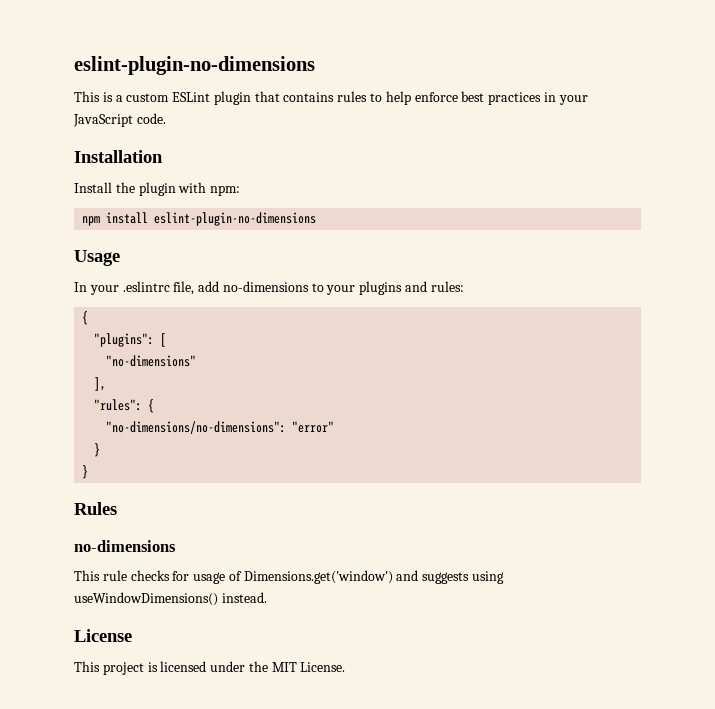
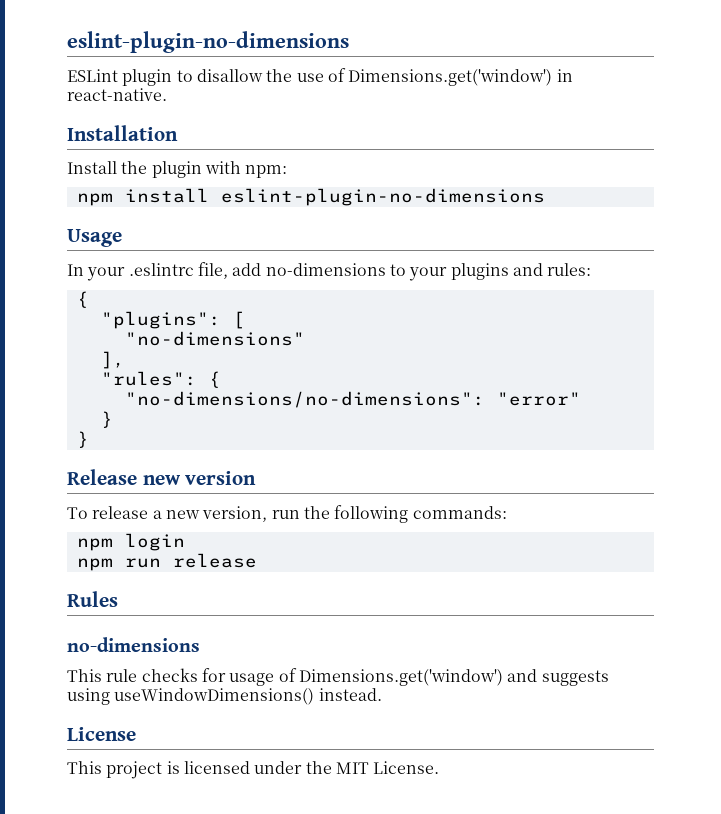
[74,56,315,75] [74,91,588,105] [73,113,166,127] eslint-plugin-no-dimensions // This is a custom ESLint plugin that contains rules to help enforce best practices in your JavaScript code. -> [67,31,349,53] [67,68,573,86] [67,88,167,101] eslint-plugin-no-dimensions // ESLint plugin to disallow the use of Dimensions.get('window') in react-native.
(89, 472) none -> [67,469,257,485] [67,505,507,523] [76,533,185,551] [76,553,257,571] // Release new version // To release a new version, run the following commands: // npm login // npm run release

